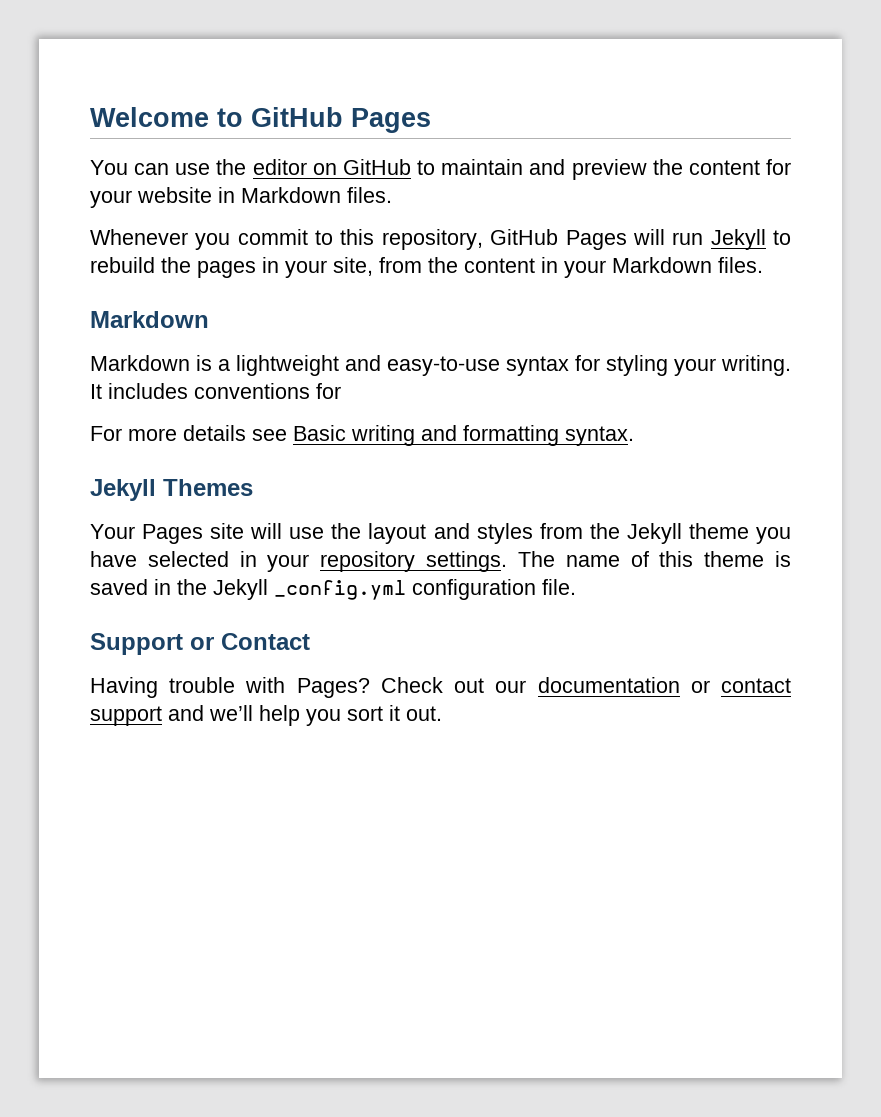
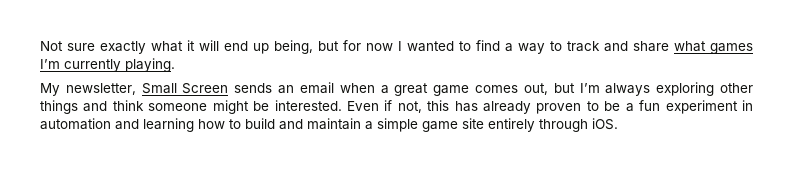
[90,107,431,133] [90,159,791,180] [90,187,392,208] [90,229,792,250] [90,257,763,278] [90,311,209,328] [90,355,791,376] [90,383,341,399] [90,425,634,446] [90,479,253,501] [90,523,792,544] [90,551,792,572] [90,579,576,600] [90,633,310,655] [90,677,791,698] [90,705,442,726] Welcome to GitHub Pages // You can use the editor on GitHub to maintain and preview the content for your website in Markdown files. // Whenever you commit to this repository, GitHub Pages will run Jekyll to rebuild the pages in your site, from the content in your Markdown files. // Markdown // Markdown is a lightweight and easy-to-use syntax for styling your writing. It includes conventions for // For more details see Basic writing and formatting syntax. // Jekyll Themes // Your Pages site will use the layout and styles from the Jekyll theme you have selected in your repository settings. The name of this theme is saved in the Jekyll _config.yml configuration file. // Support or Contact // Having trouble with Pages? Check out our documentation or contact support and we’ll help you sort it out. -> [40,40,753,54] [40,58,175,72] [40,82,754,96] [40,100,754,114] [40,118,618,132] Not sure exactly what it will end up being, but for now I wanted to find a way to track and share what games I’m currently playing. // My newsletter, Small Screen sends an email when a great game comes out, but I’m always exploring other things and think someone might be interested. Even if not, this has already proven to be a fun experiment in automation and learning how to build and maintain a simple game site entirely through iOS.

